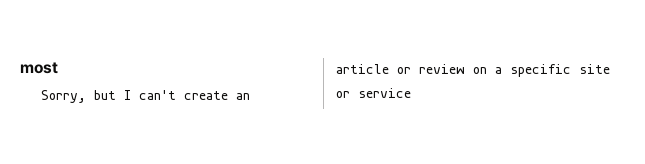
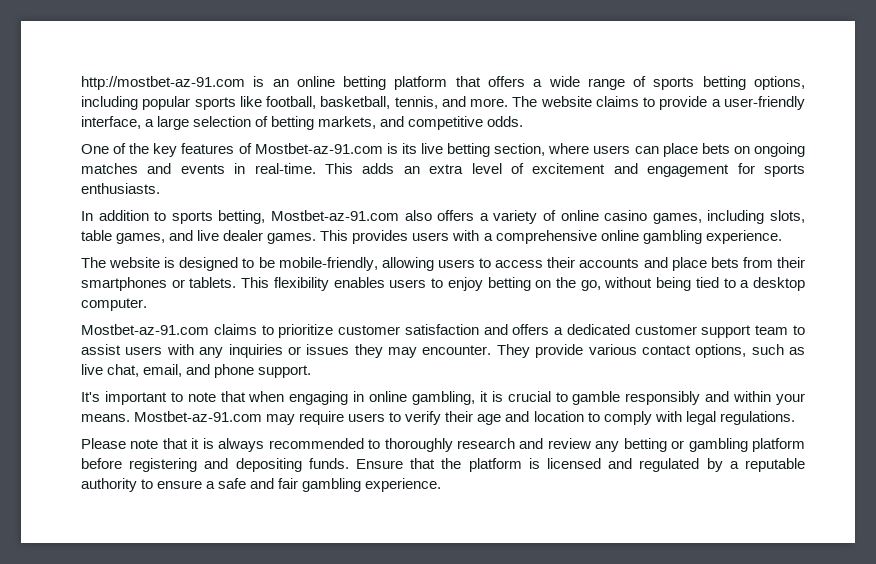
[20,62,58,74] [40,90,250,103] [336,64,610,77] [336,88,411,98] most // Sorry, but I can't create an article or review on a specific site or service -> [81,76,806,90] [81,96,805,110] [81,116,524,130] [81,143,805,157] [81,163,805,177] [81,183,160,194] [81,210,806,224] [81,230,782,244] [81,257,806,271] [81,277,805,291] [81,298,147,311] [81,324,805,338] [81,344,805,358] [81,364,312,378] [81,391,806,405] [81,411,795,425] [81,438,805,452] [81,458,806,472] [81,478,442,492] http://mostbet-az-91.com is an online betting platform that offers a wide range of sports betting options, including popular sports like football, basketball, tennis, and more. The website claims to provide a user-friendly interface, a large selection of betting markets, and competitive odds. // One of the key features of Mostbet-az-91.com is its live betting section, where users can place bets on ongoing matches and events in real-time. This adds an extra level of excitement and engagement for sports enthusiasts. // In addition to sports betting, Mostbet-az-91.com also offers a variety of online casino games, including slots, table games, and live dealer games. This provides users with a comprehensive online gambling experience. // The website is designed to be mobile-friendly, allowing users to access their accounts and place bets from their smartphones or tablets. This flexibility enables users to enjoy betting on the go, without being tied to a desktop computer. // Mostbet-az-91.com claims to prioritize customer satisfaction and offers a dedicated customer support team to assist users with any inquiries or issues they may encounter. They provide various contact options, such as live chat, email, and phone support. // It's important to note that when engaging in online gambling, it is crucial to gamble responsibly and within your means. Mostbet-az-91.com may require users to verify their age and location to comply with legal regulations. // Please note that it is always recommended to thoroughly research and review any betting or gambling platform before registering and depositing funds. Ensure that the platform is licensed and regulated by a reputable authority to ensure a safe and fair gambling experience.

